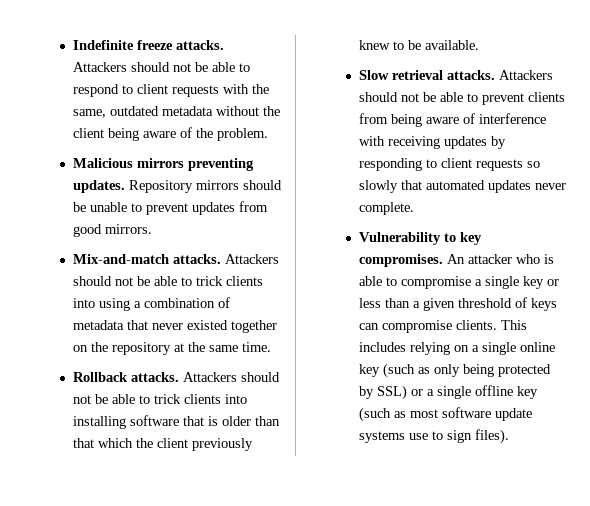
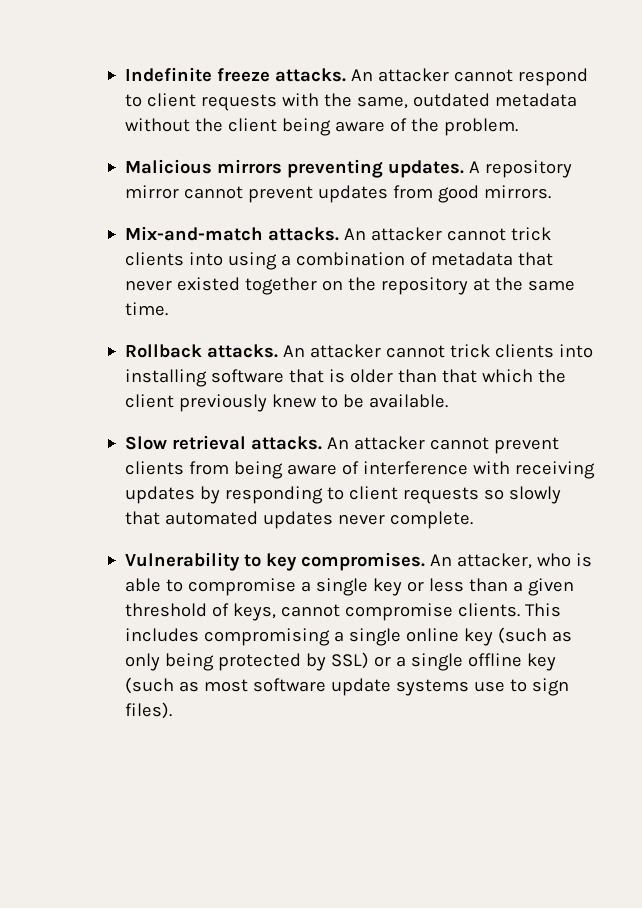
[73,62,251,72] Attackers should not be able to -> [350,68,513,82] An attacker cannot
[129,180,283,193] [73,202,143,212] Repository mirrors should be unable to -> [468,160,572,178] [124,185,243,199] A repository mirror cannot
[225,254,280,264] [73,276,193,286] Attackers should not be able to -> [343,227,506,241] An attacker cannot
[183,372,281,382] [73,394,151,404] Attackers should not be able to -> [282,344,445,358] An attacker cannot
[499,70,554,80] [359,92,479,102] Attackers should not be able to -> [326,436,489,450] An attacker cannot
[468,254,513,264] attacker -> [456,553,532,569] attacker,
[531,298,558,311] [359,323,380,330] keys can -> [232,603,340,621] keys, cannot
[410,342,470,355] relying on -> [203,628,330,646] compromising

